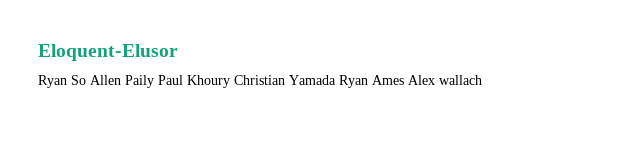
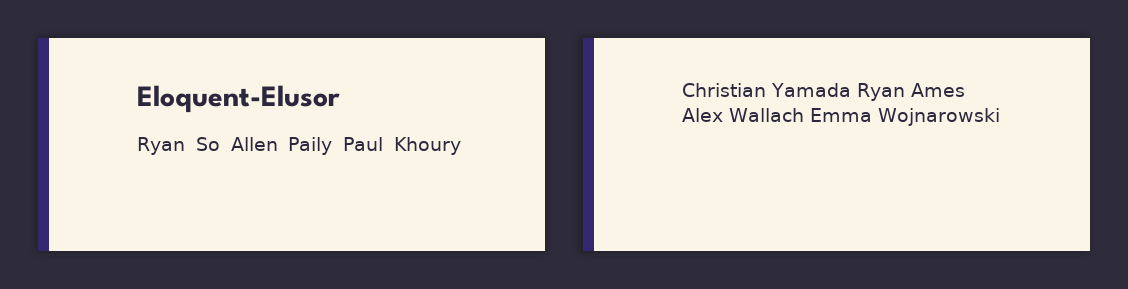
[439,75,482,85] wallach -> [729,108,1000,126] Wallach Emma Wojnarowski

